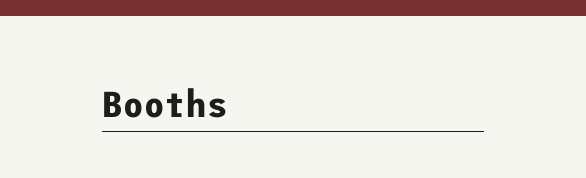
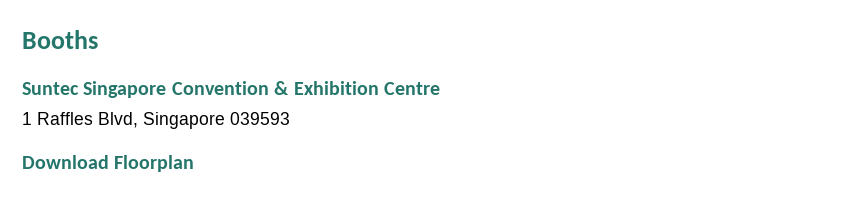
(228, 103) none -> [22,81,440,98] [22,112,290,129] [22,155,195,172] // Suntec Singapore Convention & Exhibition Centre // 1 Raffles Blvd, Singapore 039593 // Download Floorplan

